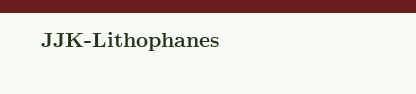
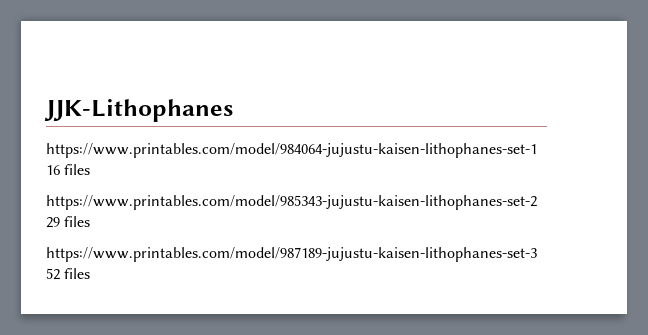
(220, 41) none -> [46,143,537,158] [46,164,91,175] [46,195,537,210] [46,216,91,228] [46,247,537,262] [46,268,91,280] // https://www.printables.com/model/984064-jujustu-kaisen-lithophanes-set-1 16 files // https://www.printables.com/model/985343-jujustu-kaisen-lithophanes-set-2 29 files // https://www.printables.com/model/987189-jujustu-kaisen-lithophanes-set-3 52 files

